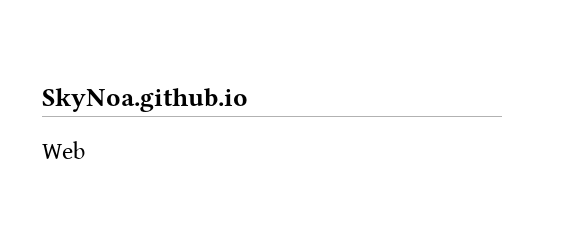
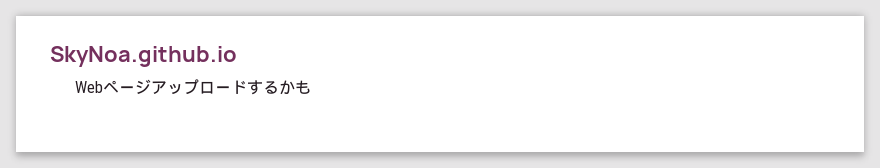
(85, 150) none -> [103,79,312,95] ページアップロードするかも

